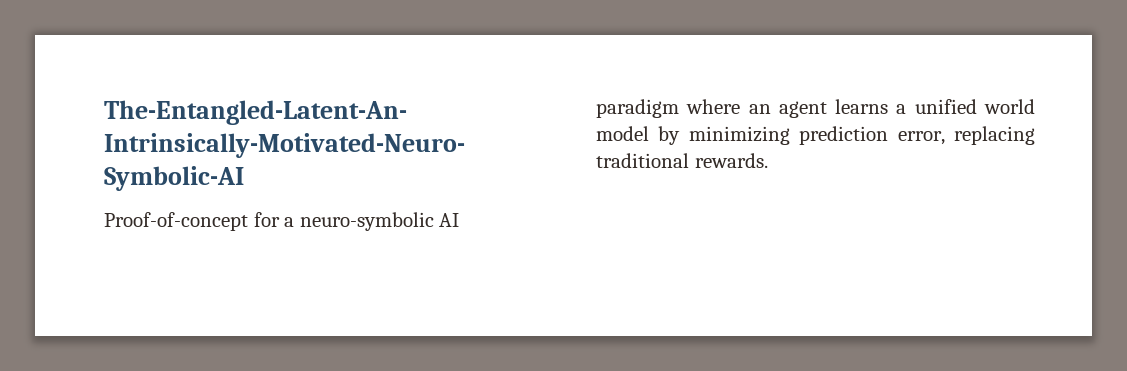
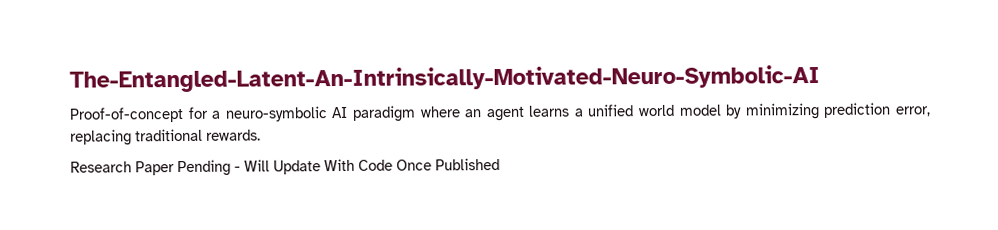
(768, 160) none -> [70,157,500,177] // Research Paper Pending - Will Update With Code Once Published

